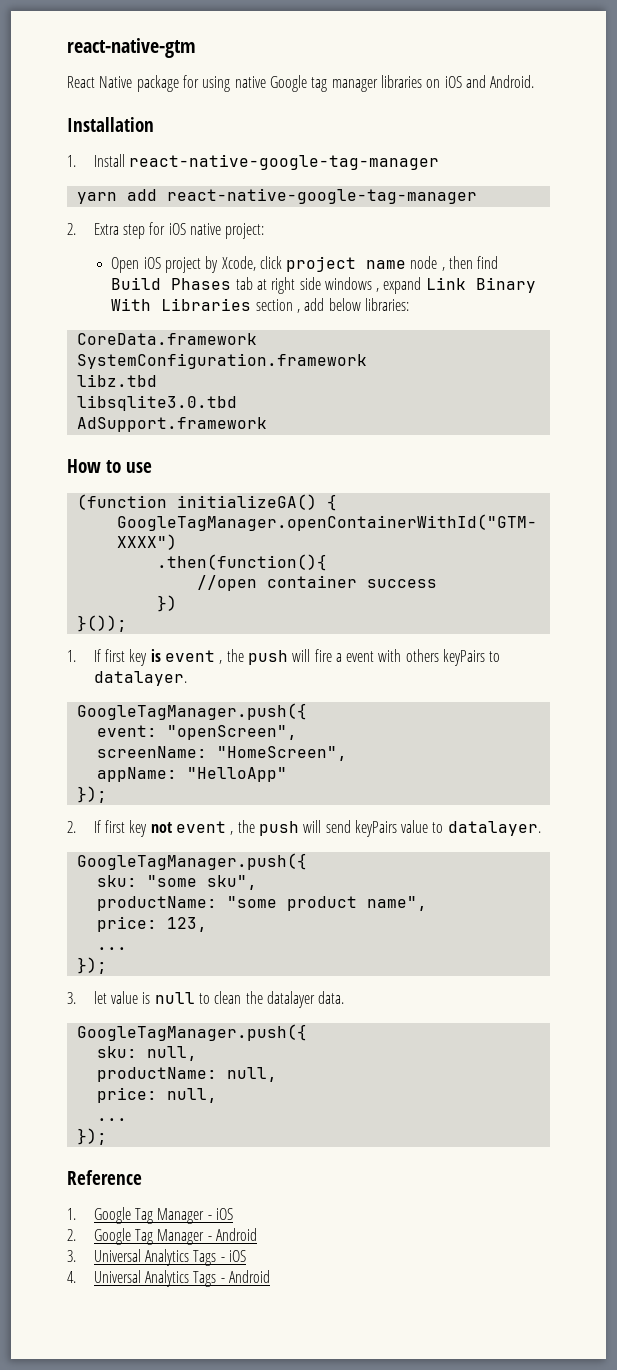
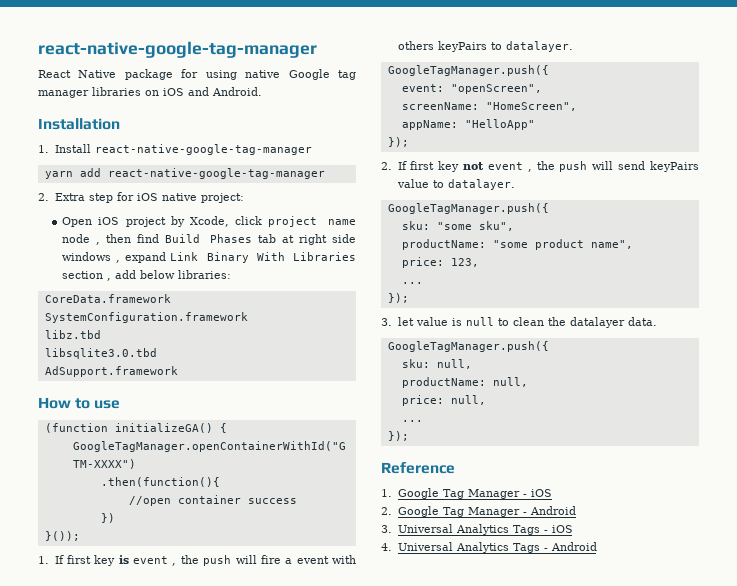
[67,38,196,58] react-native-gtm -> [38,41,317,58] react-native-google-tag-manager

